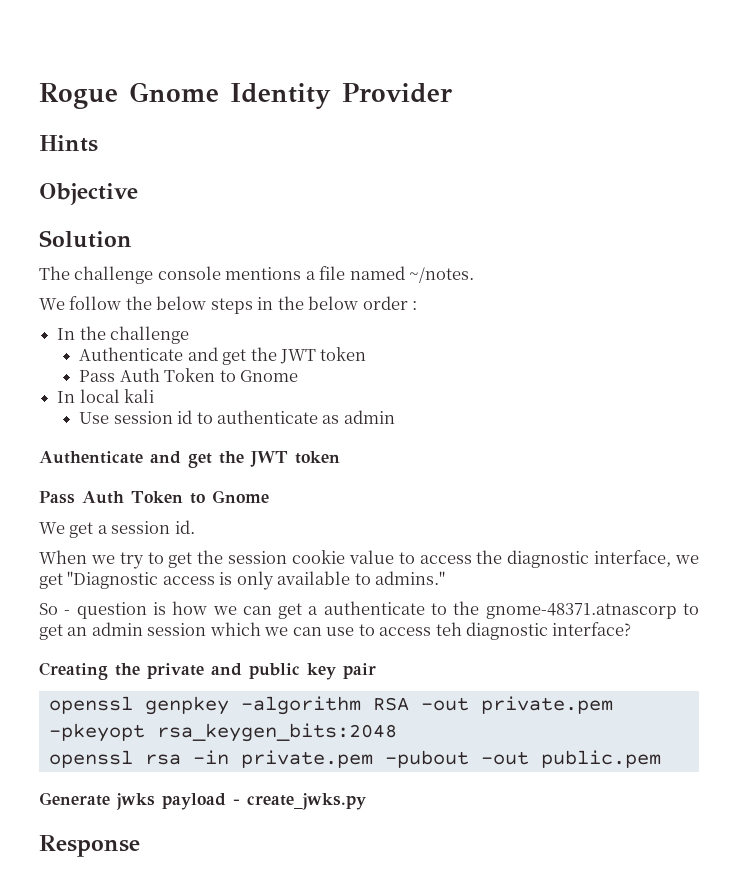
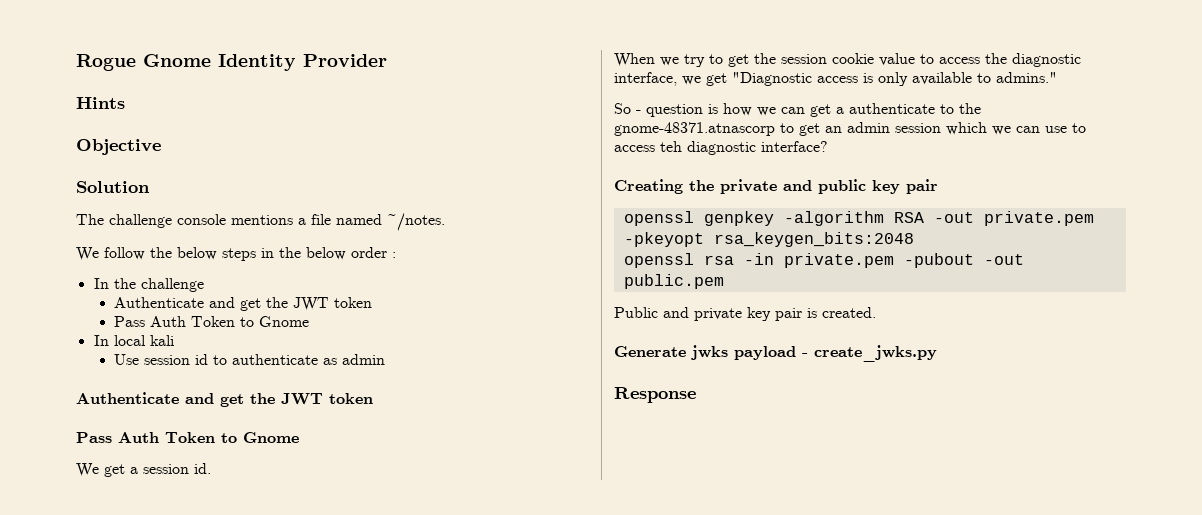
(661, 759) none -> [614,307,876,321] // Public and private key pair is created.

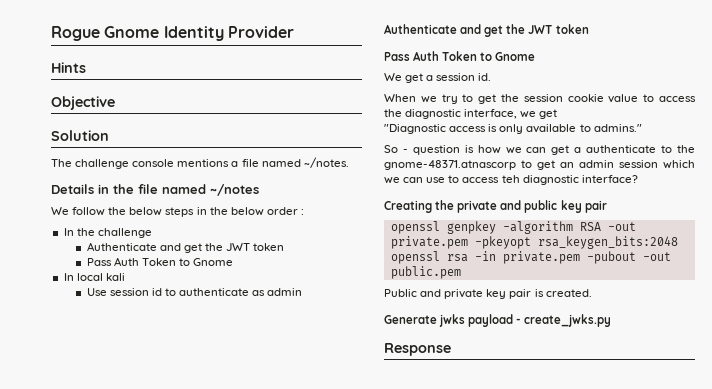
(445, 222) none -> [51,184,259,196] // Details in the file named ~/notes
(727, 79) none -> (558, 114) //

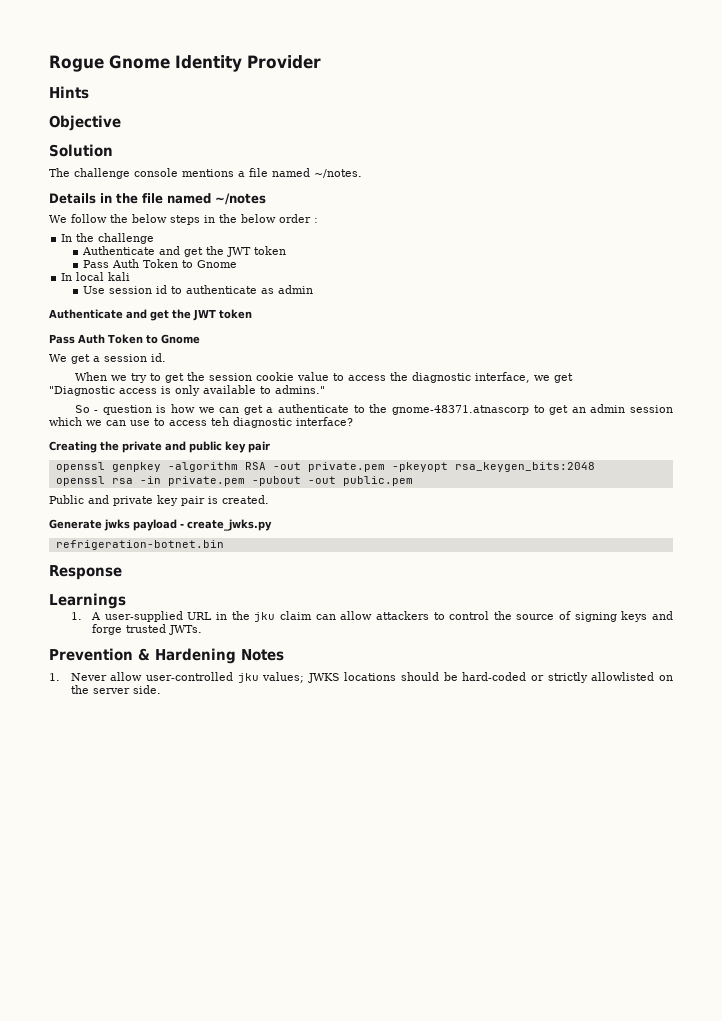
(612, 320) none -> [55,540,224,550] // refrigeration-botnet.bin
(451, 349) none -> [49,593,126,609] [70,611,674,622] [92,624,203,635] [49,648,284,664] [49,672,673,683] [70,685,161,694] // Learnings // 1. A user-supplied URL in the jku claim can allow attackers to control the source of signing keys and forge trusted JWTs. // Prevention & Hardening Notes // 1. Never allow user-controlled jku values; JWKS locations should be hard-coded or strictly allowlisted on the server side.

